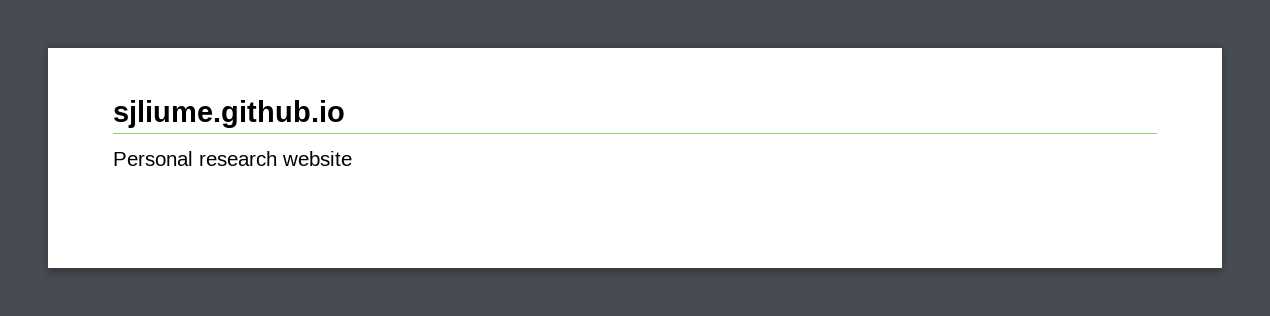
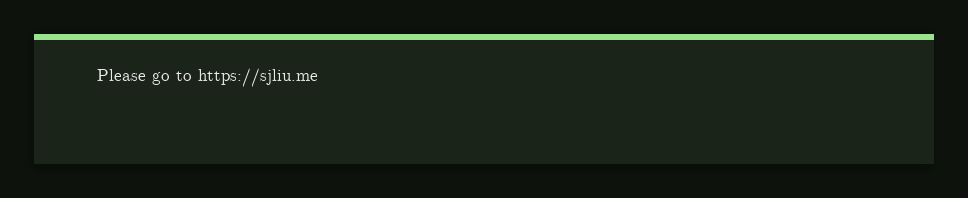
[113,100,345,128] [113,151,352,166] sjliume.github.io // Personal research website -> [97,68,318,87] Please go to https://sjliu.me

